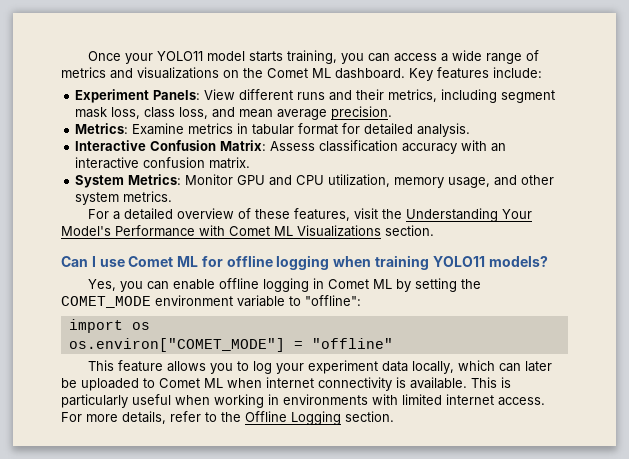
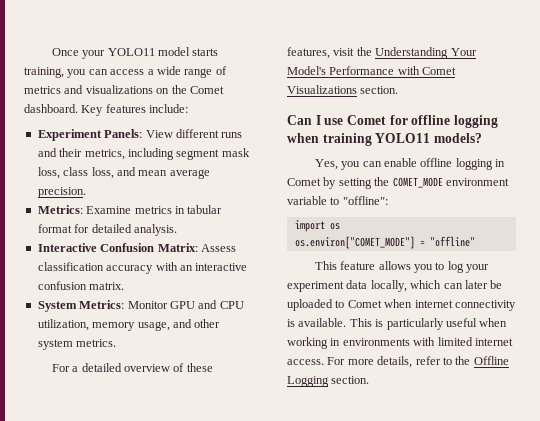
[312,68,331,78] ML -> (224, 90) none
[274,226,293,236] ML -> (457, 71) none
[177,256,199,267] ML -> (386, 120) none
[373,279,393,289] ML -> (321, 182) none
[204,378,223,388] ML -> (382, 304) none

